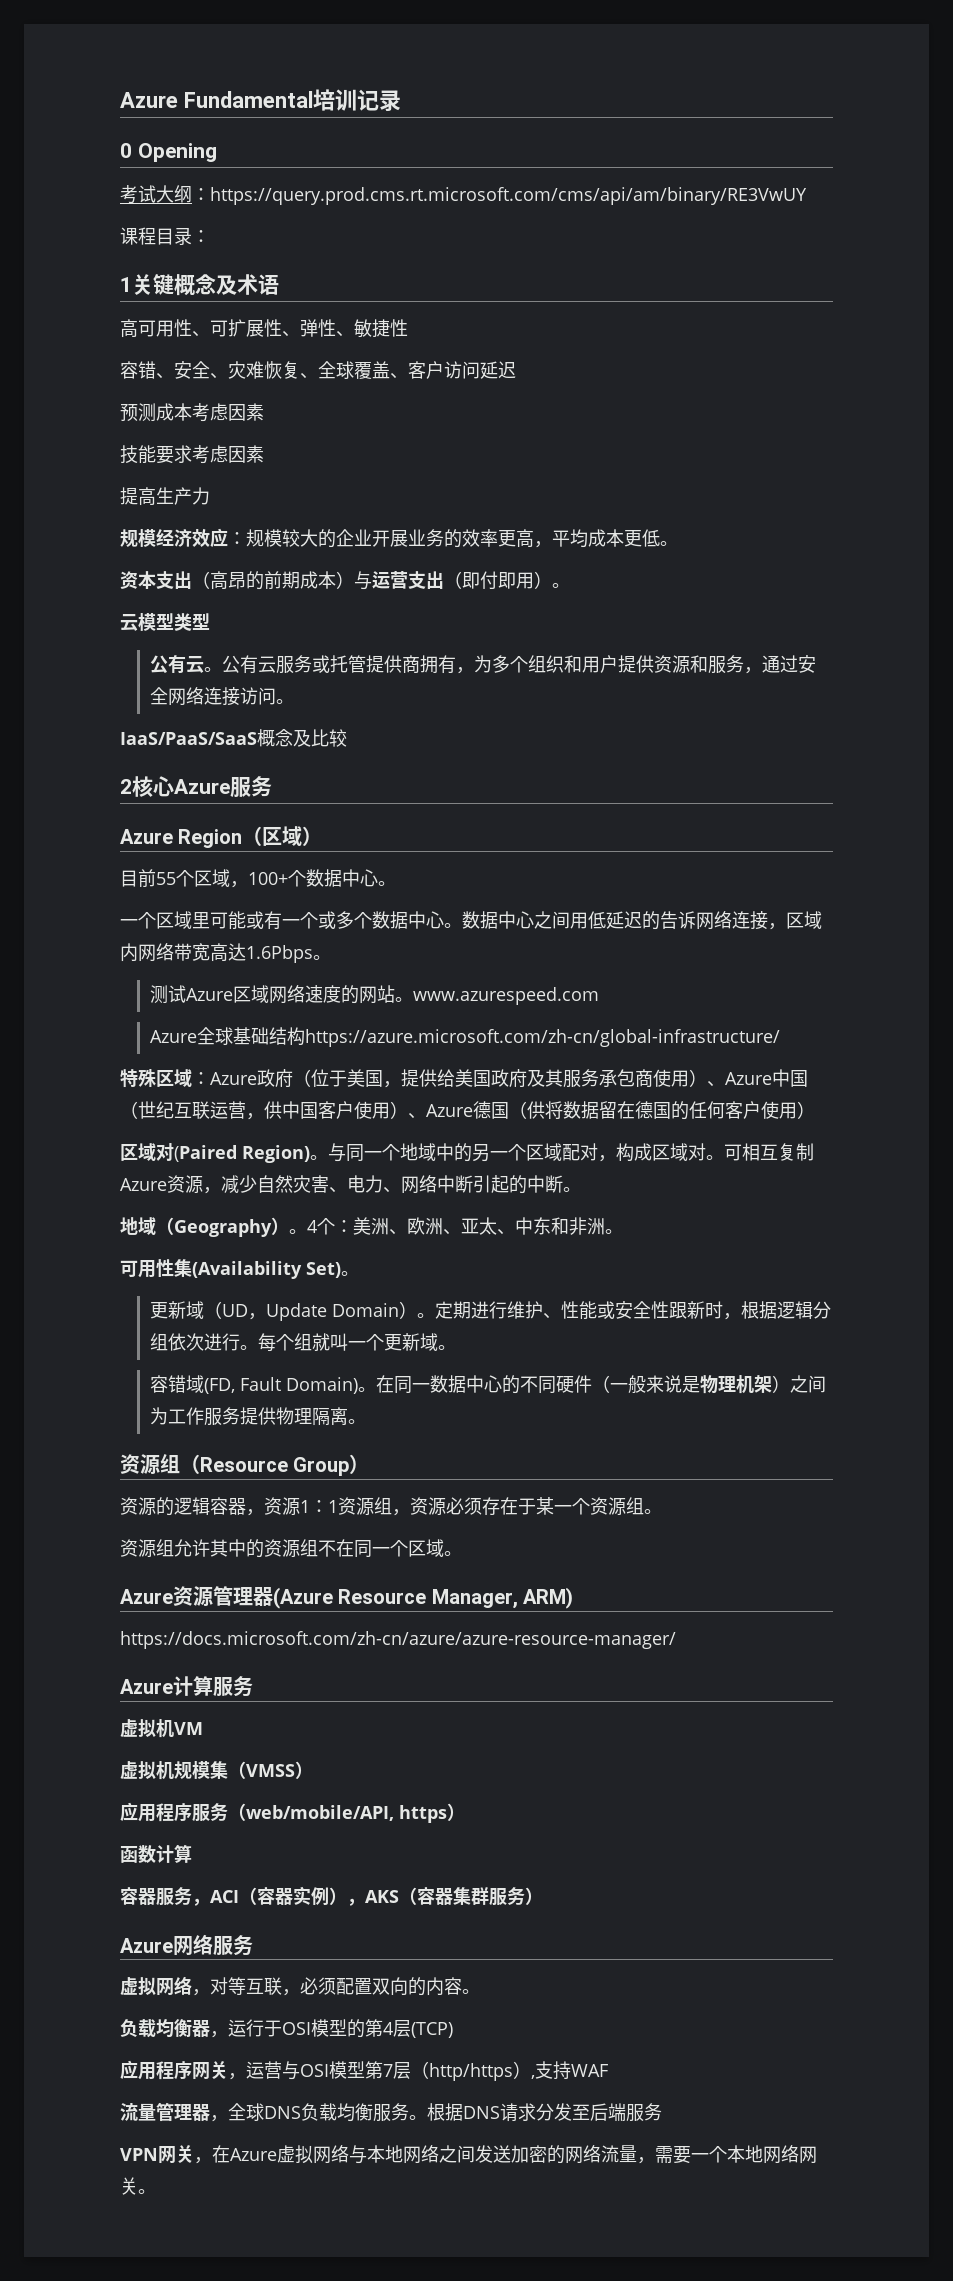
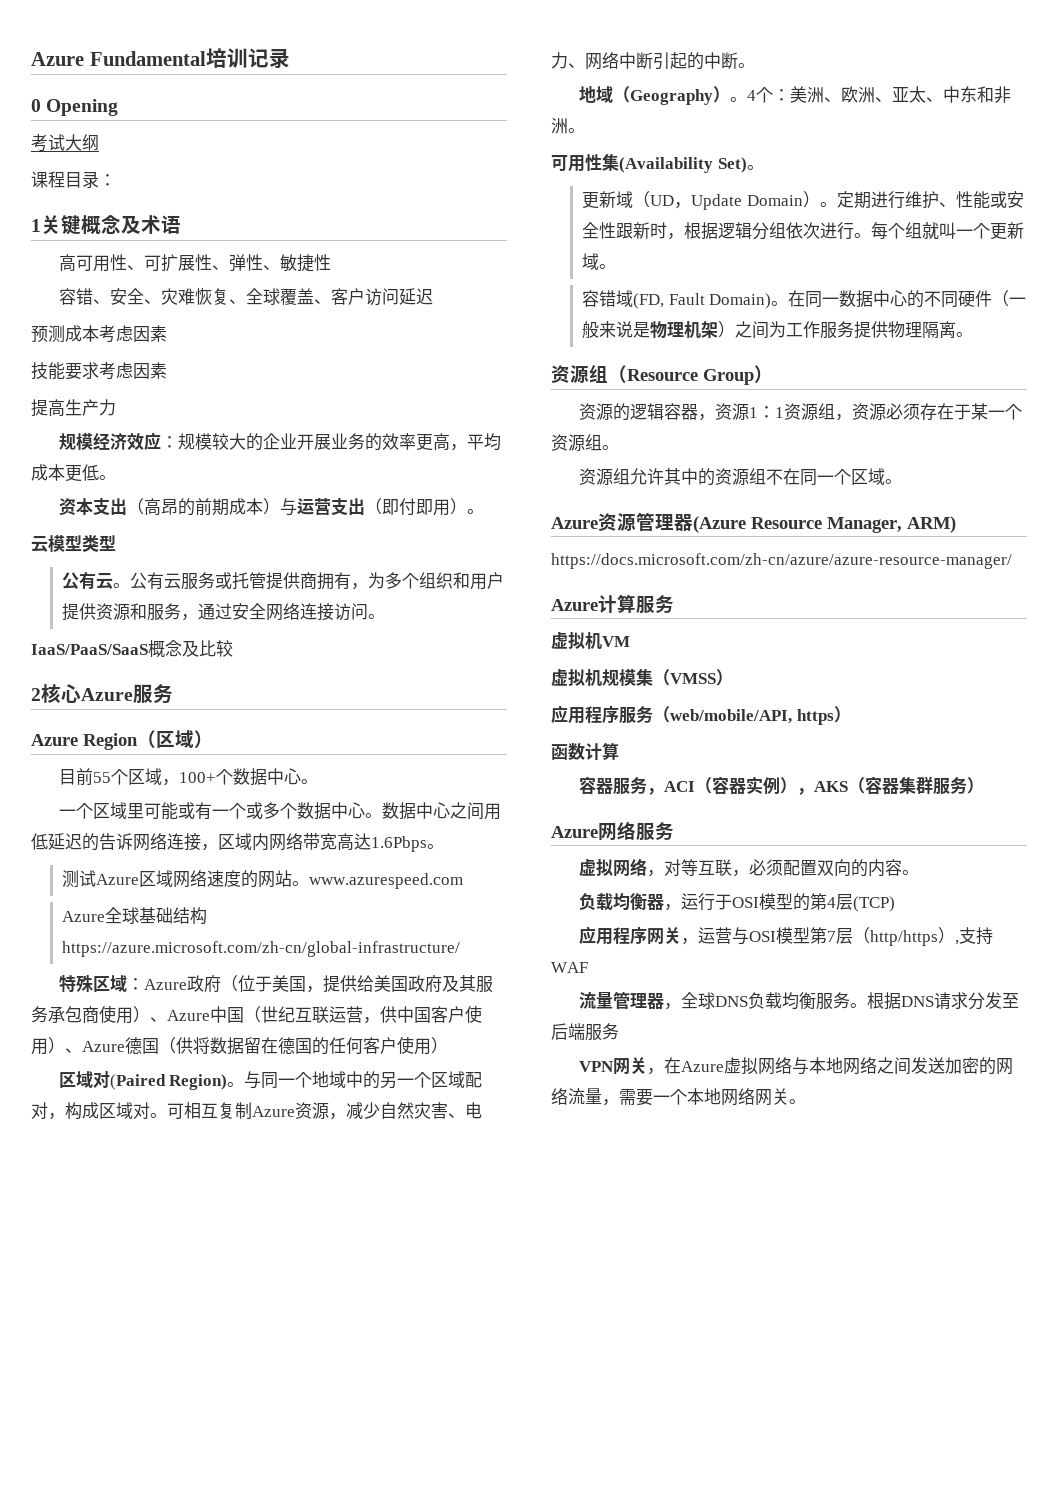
[192,187,807,205] ：https://query.prod.cms.rt.microsoft.com/cms/api/am/binary/RE3VwUY -> (99, 142) none

